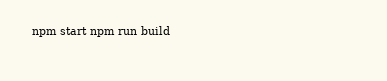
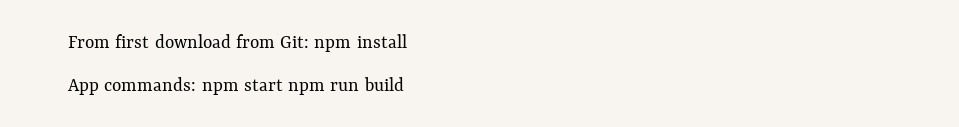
(32, 33) none -> [68,34,407,52] [68,77,197,95] From first download from Git: npm install // App commands:

